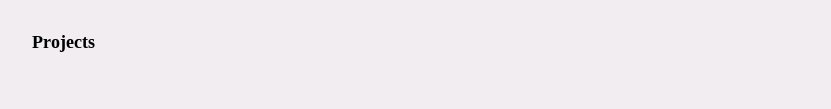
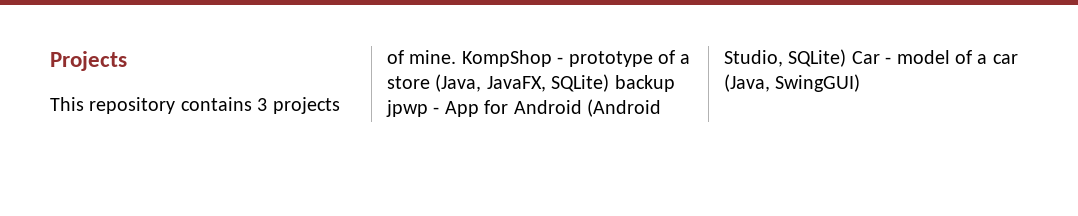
(95, 43) none -> [50,97,340,114] [387,50,691,67] [387,74,675,92] [386,99,661,117] [724,49,1018,67] [724,74,861,92] // This repository contains 3 projects of mine. KompShop - prototype of a store (Java, JavaFX, SQLite) backup jpwp - App for Android (Android Studio, SQLite) Car - model of a car (Java, SwingGUI)

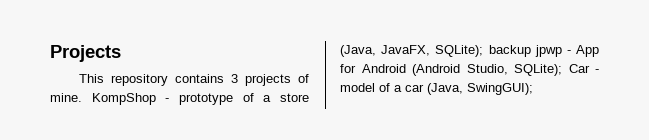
[551,74,610,92] SQLite) -> [435,45,484,57] SQLite);
[788,49,847,67] SQLite) -> [514,64,562,76] SQLite);
[775,74,861,92] SwingGUI) -> [467,83,533,95] SwingGUI);

